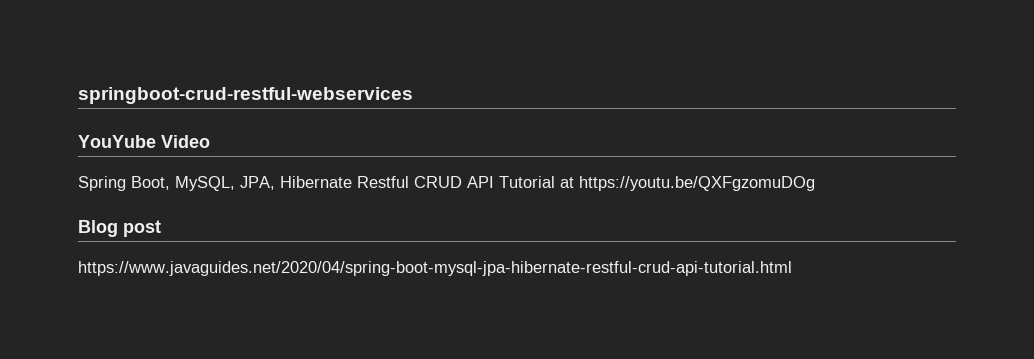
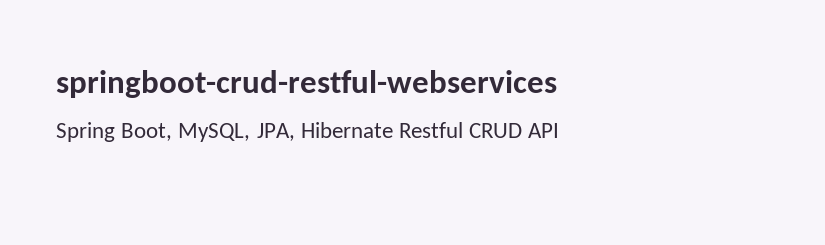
[78,135,210,148] // YouYube Video -> (557, 84) none
[499,176,815,191] [78,220,161,237] [78,261,792,276] Tutorial at https://youtu.be/QXFgzomuDOg // Blog post // https://www.javaguides.net/2020/04/spring-boot-mysql-jpa-hibernate-restful-crud-api-tutorial.html -> (560, 130) none

